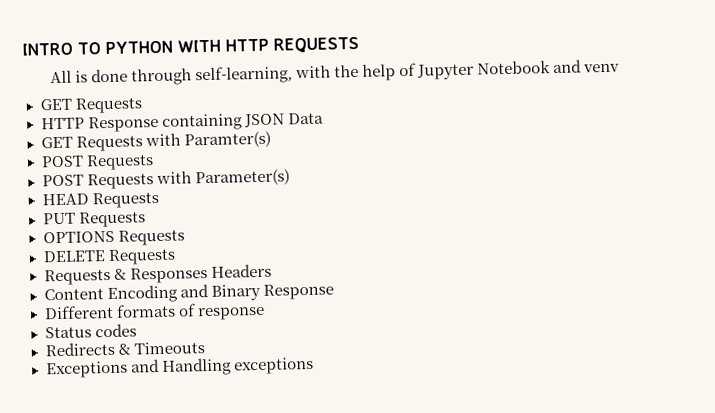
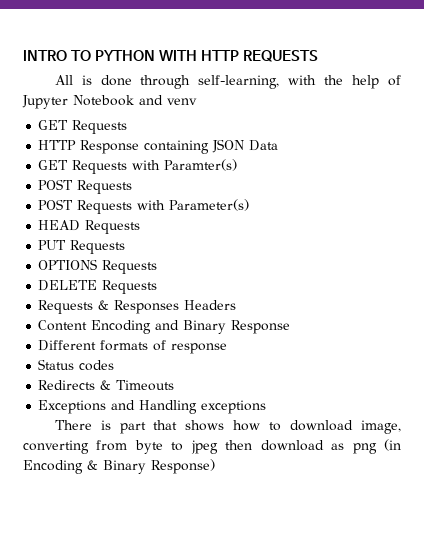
(314, 365) none -> [54,420,402,434] [23,439,402,454] [23,459,215,474] // There is part that shows how to download image, converting from byte to jpeg then download as png (in Encoding & Binary Response)

